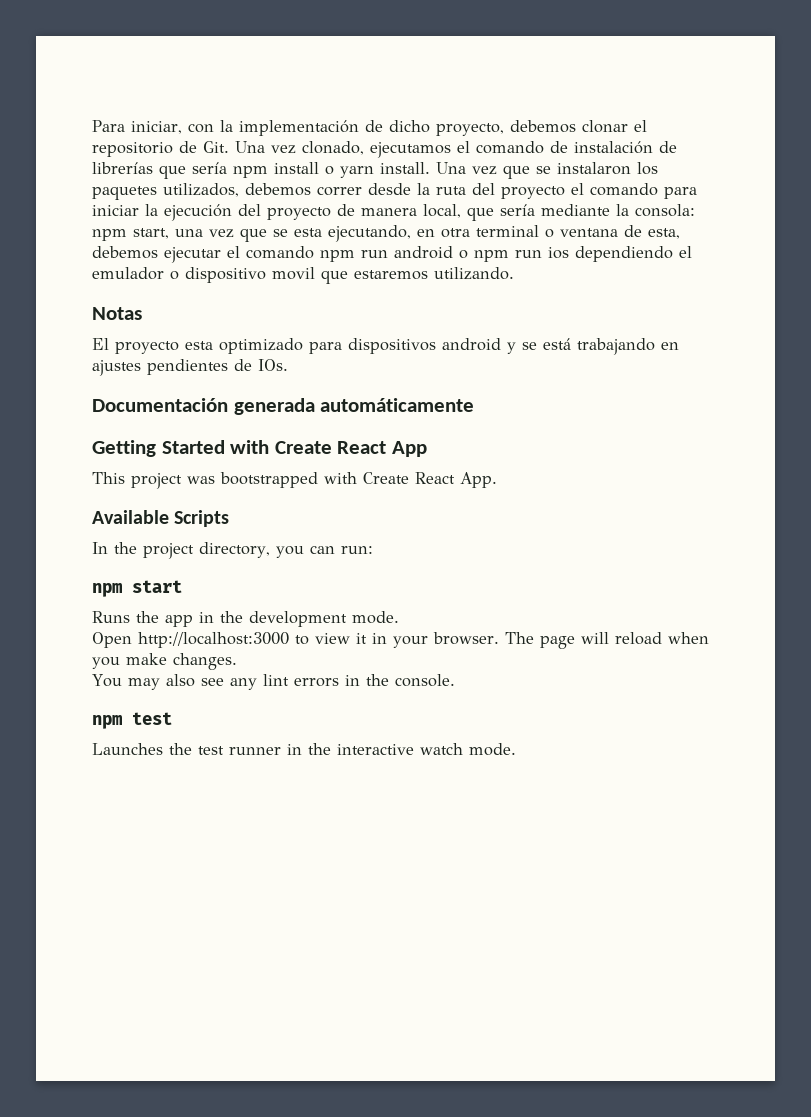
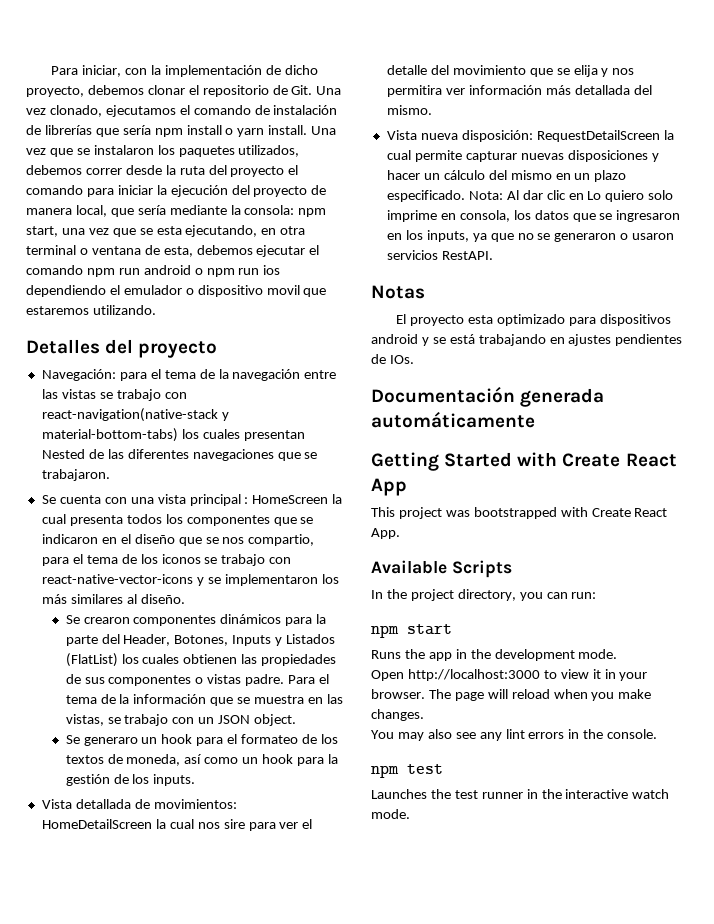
(514, 273) none -> [26,339,218,358] [41,369,337,381] [41,389,187,401] [41,408,229,422] [41,428,305,442] [41,449,318,461] [41,469,110,481] [41,494,343,506] [41,514,314,526] [41,534,315,546] [41,554,292,566] [41,574,339,586] [41,594,185,604] [65,614,327,626] [65,634,336,646] [65,653,337,667] [65,674,329,686] [65,694,343,706] [65,714,297,726] [65,734,338,746] [65,754,338,766] [65,774,196,786] [41,799,237,809] [41,819,313,831] [386,65,635,77] [386,85,652,97] [386,105,432,115] [386,130,674,142] [386,150,659,162] [386,170,627,182] [386,190,674,202] [386,210,681,222] [386,230,675,242] [386,250,493,260] // Detalles del proyecto // Navegación: para el tema de la navegación entre las vistas se trabajo con react-navigation(native-stack y material-bottom-tabs) los cuales presentan Nested de las diferentes navegaciones que se trabajaron. // Se cuenta con una vista principal : HomeScreen la cual presenta todos los componentes que se indicaron en el diseño que se nos compartio, para el tema de los iconos se trabajo con react-native-vector-icons y se implementaron los más similares al diseño. // Se crearon componentes dinámicos para la parte del Header, Botones, Inputs y Listados (FlatList) los cuales obtienen las propiedades de sus componentes o vistas padre. Para el tema de la información que se muestra en las vistas, se trabajo con un JSON object. // Se generaro un hook para el formateo de los textos de moneda, así como un hook para la gestión de los inputs. // Vista detallada de movimientos: HomeDetailScreen la cual nos sire para ver el detalle del movimiento que se elija y nos permitira ver información más detallada del mismo. // Vista nueva disposición: RequestDetailScreen la cual permite capturar nuevas disposiciones y hacer un cálculo del mismo en un plazo especificado. Nota: Al dar clic en Lo quiero solo imprime en consola, los datos que se ingresaron en los inputs, ya que no se generaron o usaron servicios RestAPI.

